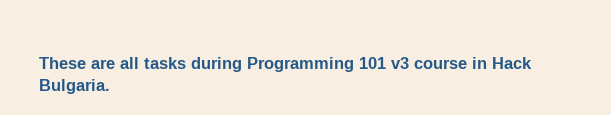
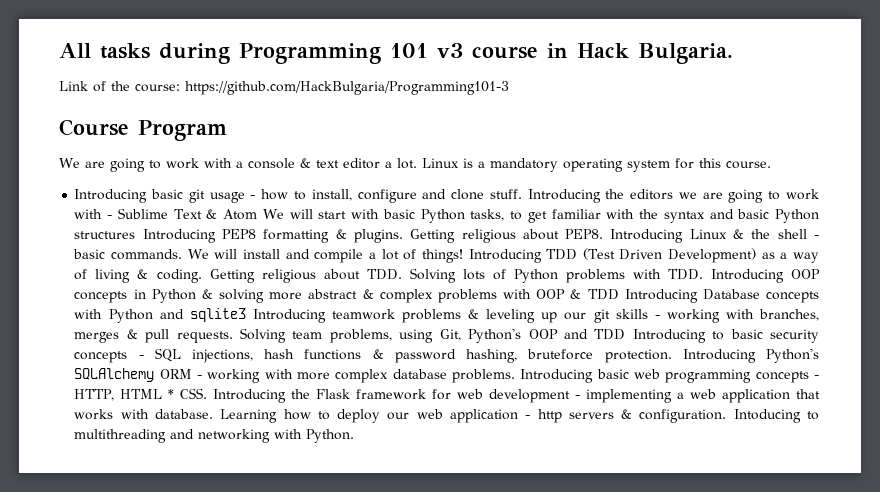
[39,57,139,69] These are all -> [59,43,91,58] All
(110, 86) none -> [59,81,509,95] [59,119,227,141] [59,158,771,172] [74,189,819,203] [74,208,819,223] [74,229,819,243] [73,248,820,263] [74,268,821,283] [74,289,820,303] [74,308,820,323] [74,328,820,343] [74,348,820,363] [74,368,819,383] [74,388,821,403] [74,409,820,423] [74,429,355,443] // Link of the course: https://github.com/HackBulgaria/Programming101-3 // Course Program // We are going to work with a console & text editor a lot. Linux is a mandatory operating system for this course. // Introducing basic git usage - how to install, configure and clone stuff. Introducing the editors we are going to work with - Sublime Text & Atom We will start with basic Python tasks, to get familiar with the syntax and basic Python structures Introducing PEP8 formatting & plugins. Getting religious about PEP8. Introducing Linux & the shell - basic commands. We will install and compile a lot of things! Introducing TDD (Test Driven Development) as a way of living & coding. Getting religious about TDD. Solving lots of Python problems with TDD. Introducing OOP concepts in Python & solving more abstract & complex problems with OOP & TDD Introducing Database concepts with Python and sqlite3 Introducing teamwork problems & leveling up our git skills - working with branches, merges & pull requests. Solving team problems, using Git, Python's OOP and TDD Introducing to basic security concepts - SQL injections, hash functions & password hashing, bruteforce protection. Introducing Python's SQLAlchemy ORM - working with more complex database problems. Introducing basic web programming concepts - HTTP, HTML * CSS. Introducing the Flask framework for web development - implementing a web application that works with database. Learning how to deploy our web application - http servers & configuration. Intoducing to multithreading and networking with Python.

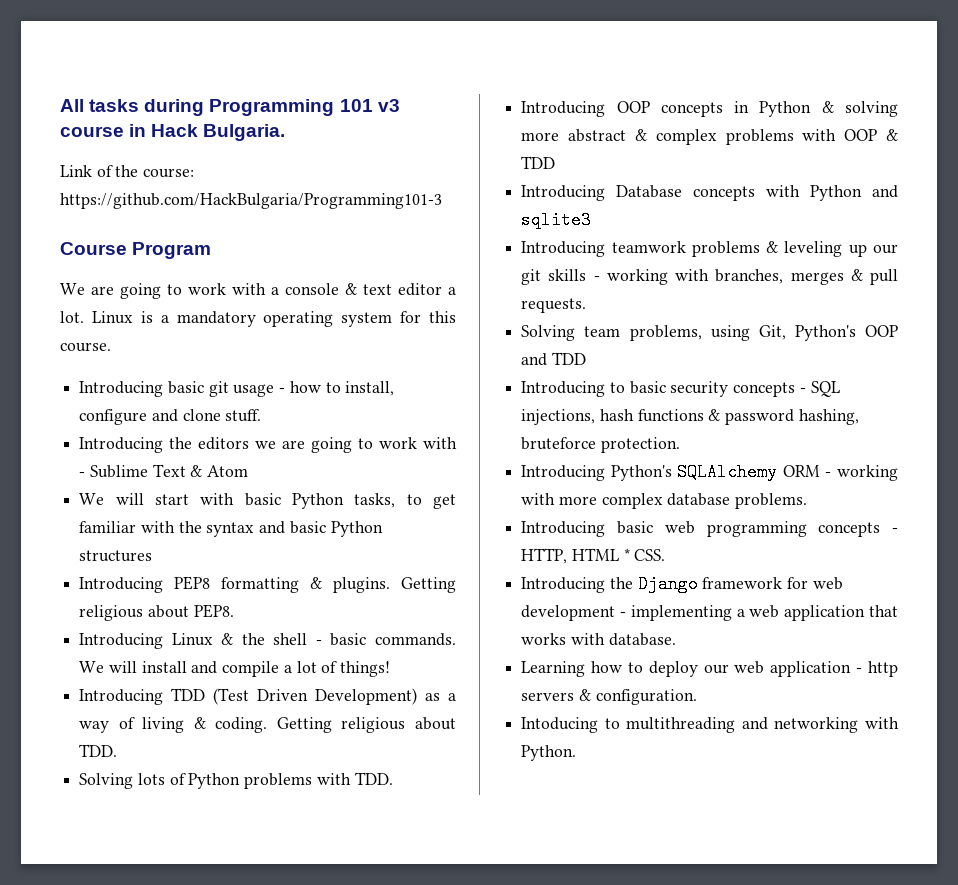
(522, 194) none -> (262, 415) //
(258, 214) none -> (249, 471) //
(136, 235) none -> (153, 556) //
(604, 234) none -> (234, 611) //
(463, 256) none -> (391, 669) //
(402, 274) none -> (118, 750) //
(703, 274) none -> (393, 778) //
(619, 294) none -> (556, 162) //
(246, 315) none -> (592, 220) //
(233, 337) none -> (587, 305) //
(626, 334) none -> (586, 358) //
(672, 356) none -> (680, 445) //
(516, 376) none -> (808, 501) //
[213,389,351,403] Introducing the Flask -> [521,575,698,593] // Introducing the Django
(213, 414) none -> (676, 639) //
(727, 416) none -> (697, 697) //

